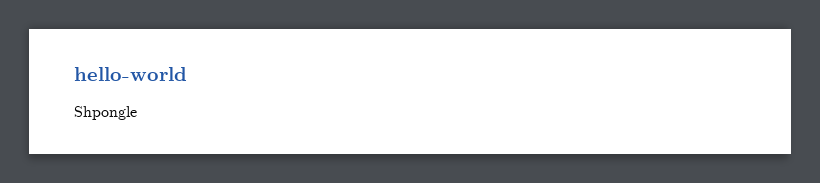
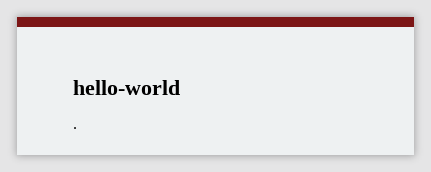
[74,106,137,120] Shpongle -> [73,127,77,129] .

